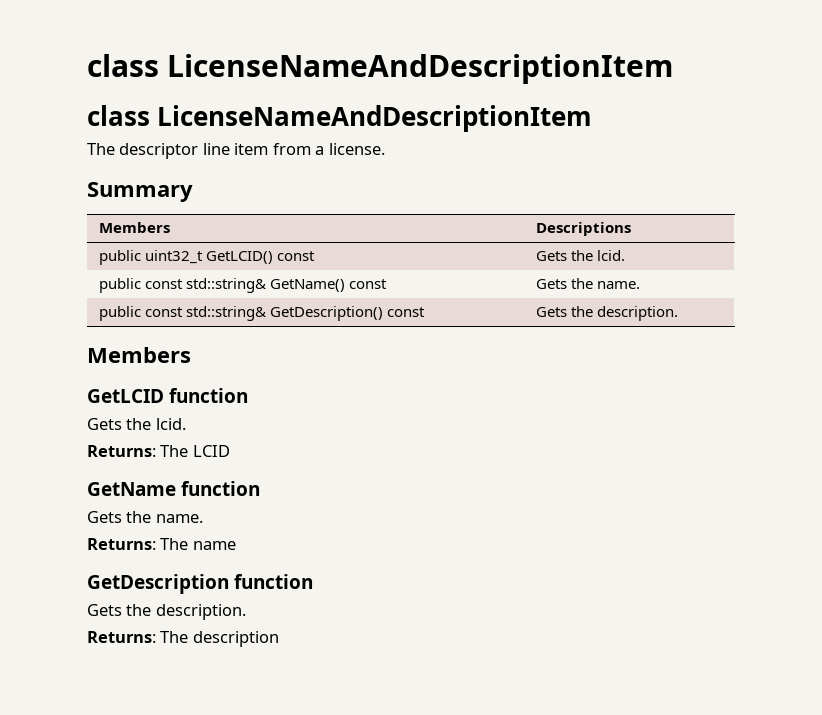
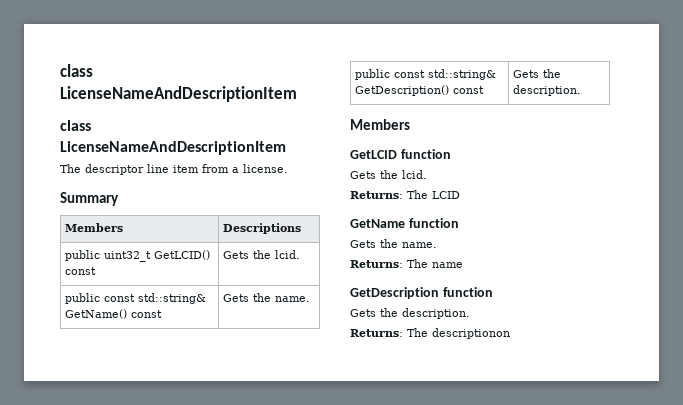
[192,631,279,647] description -> [432,328,510,339] descriptionon

